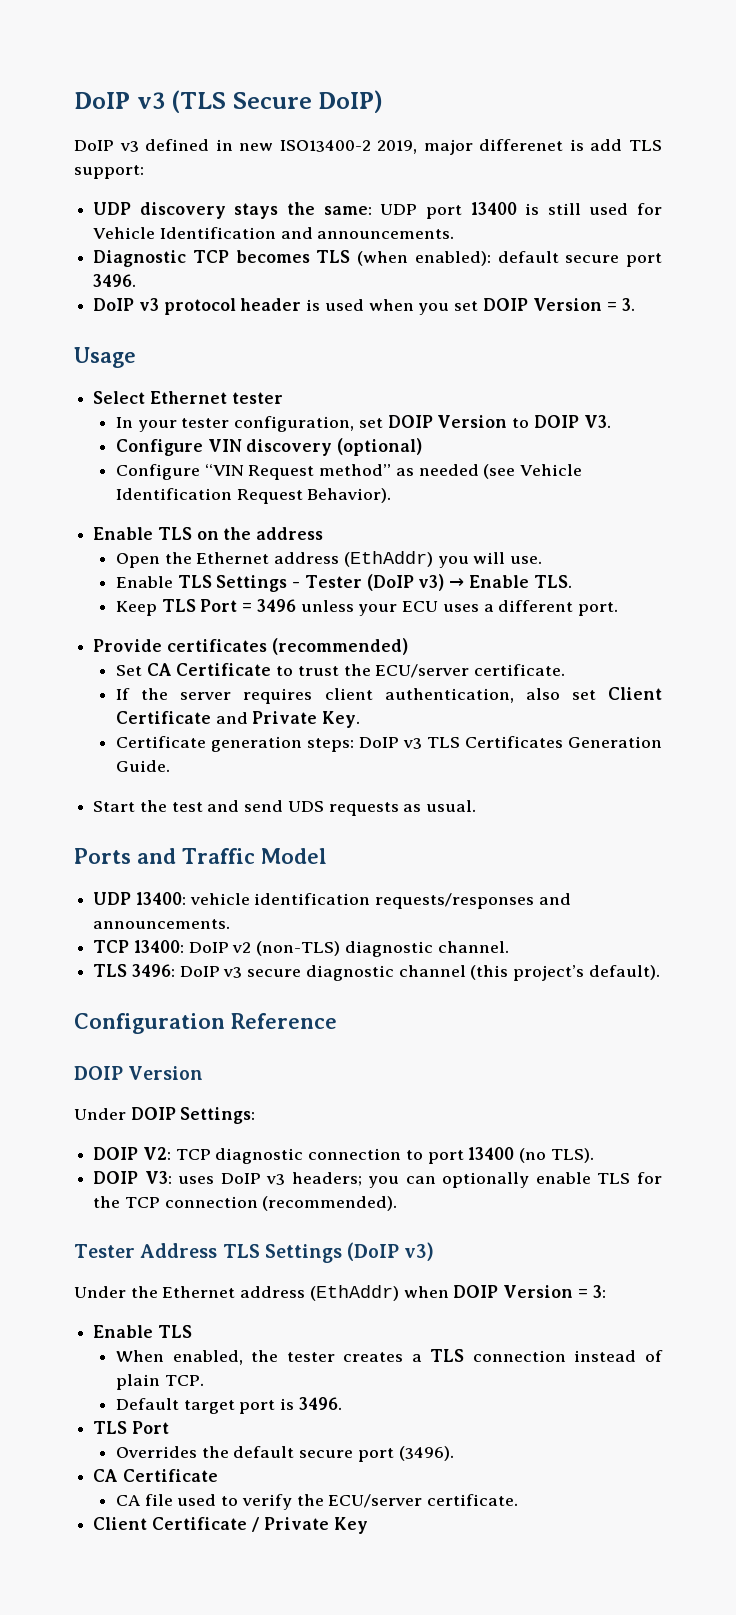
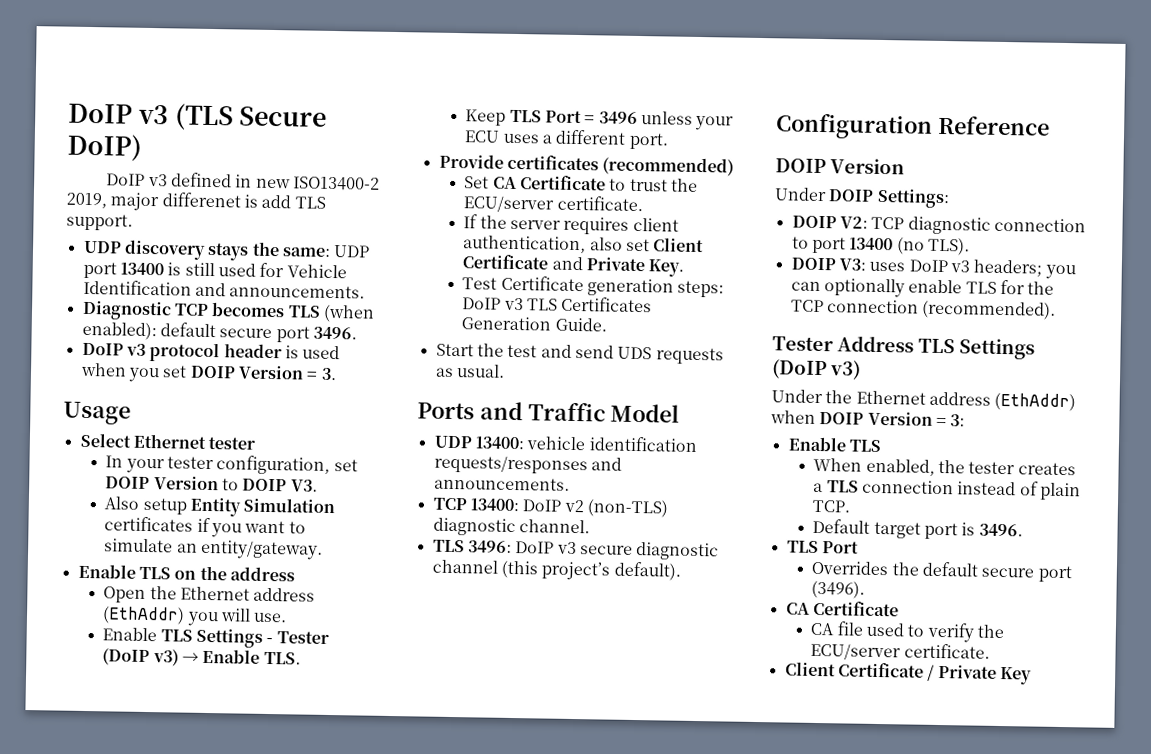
[74,165,144,179] support: -> [66,213,133,231] support.
[116,438,423,456] [116,464,583,480] [116,488,392,504] Configure VIN discovery (optional) // Configure “VIN Request method” as needed (see Vehicle Identification Request Behavior). -> [104,496,336,517] [104,516,306,538] [104,538,323,560] Also setup Entity Simulation certificates if you want to simulate an entity/gateway.
(361, 719) none -> [462,277,498,290] Test

